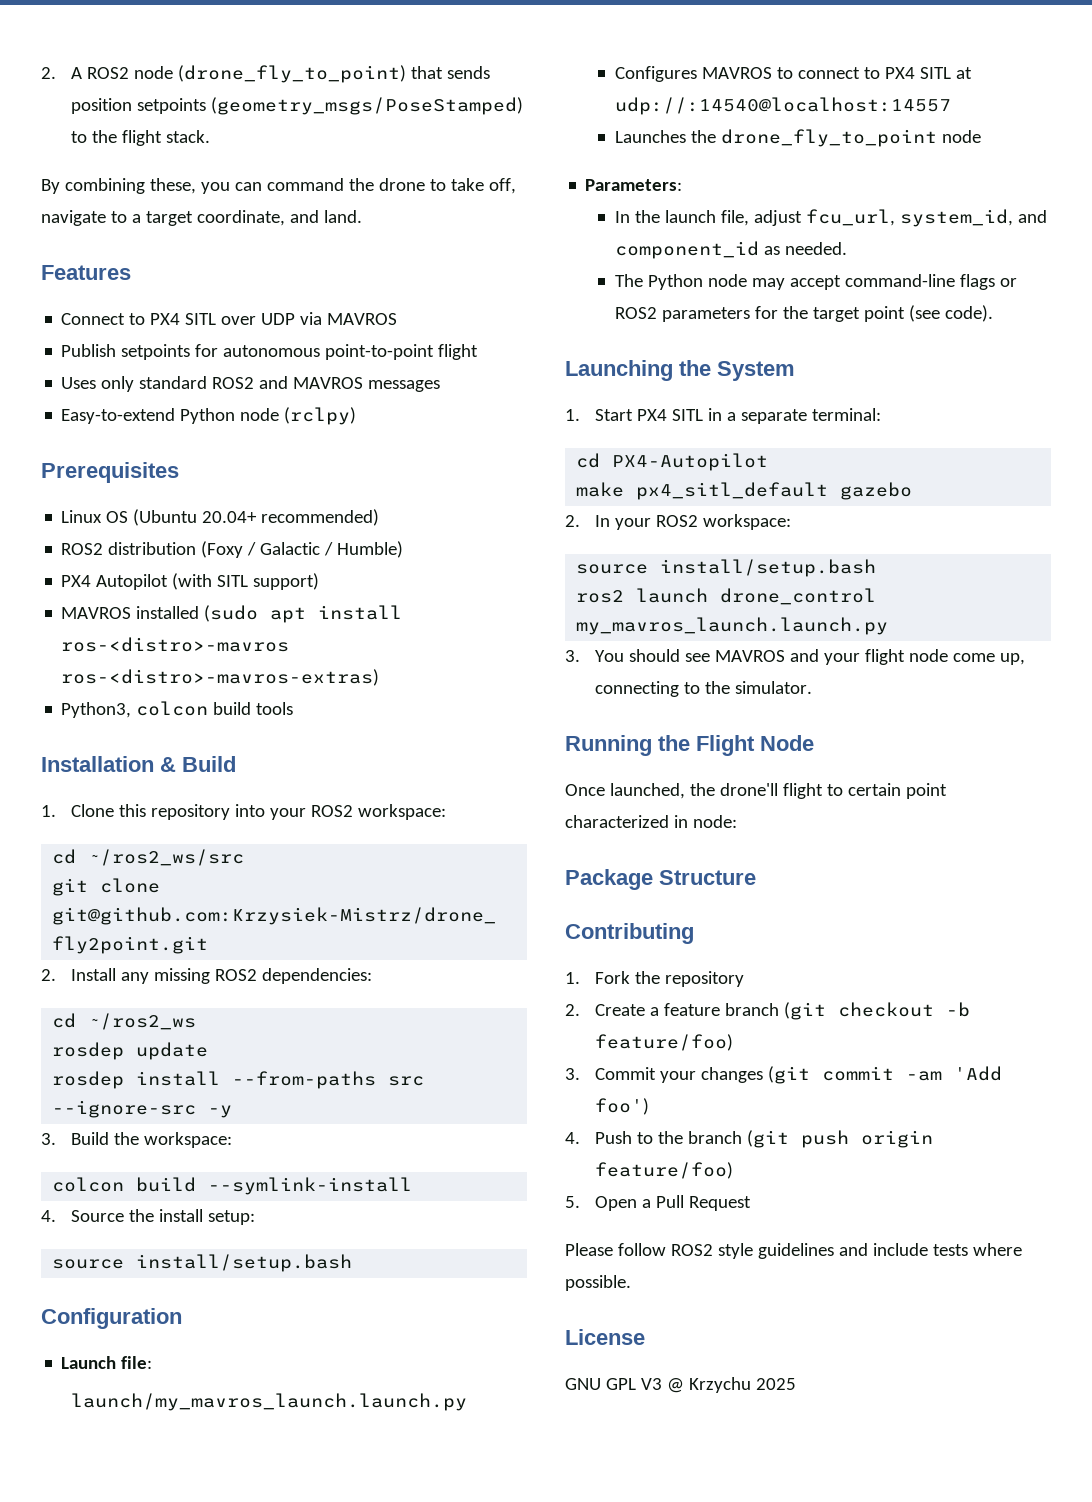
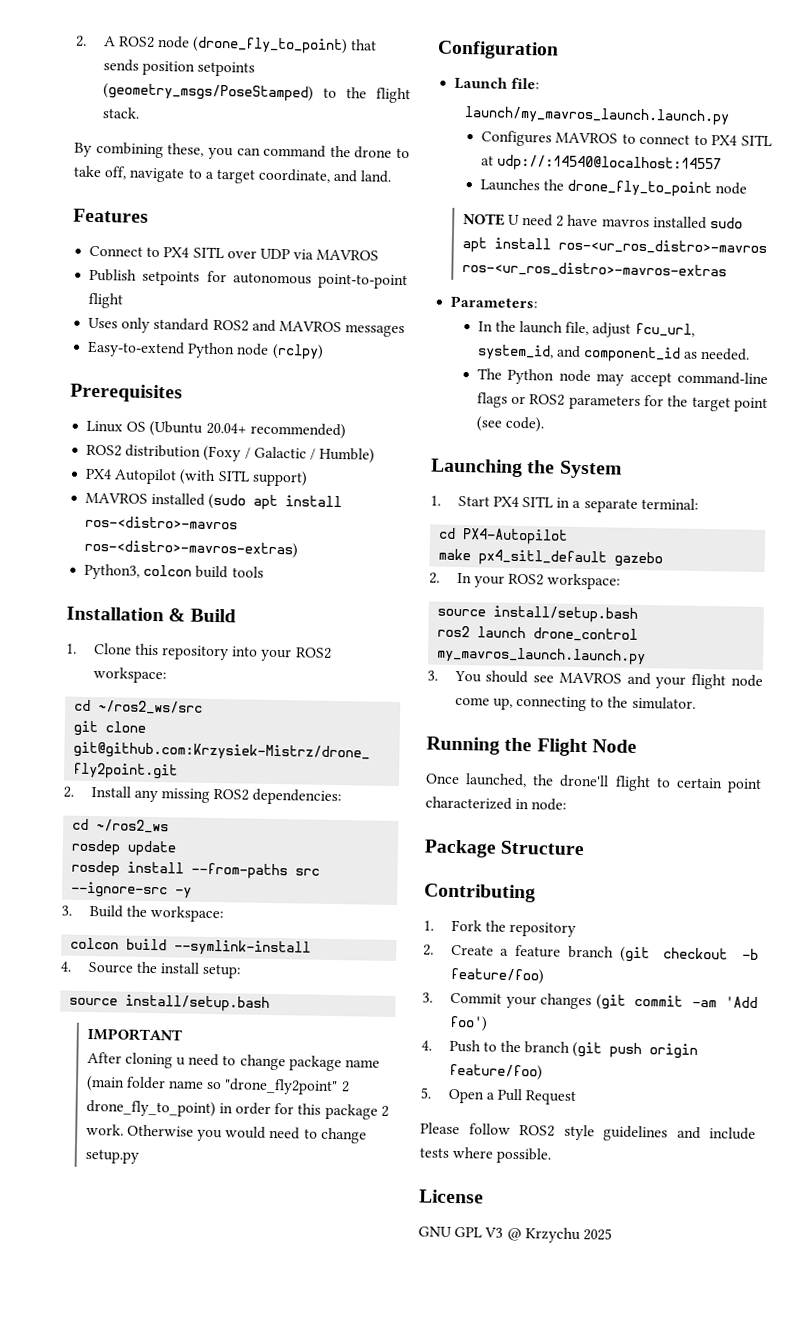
(353, 1263) none -> [86,1027,182,1042] [86,1051,380,1072] [85,1075,350,1096] [85,1099,389,1120] [85,1123,367,1144] [84,1148,139,1164] // IMPORTANT // After cloning u need to change package name (main folder name so "drone_fly2point" 2 drone_fly_to_point) in order for this package 2 work. Otherwise you would need to change setup.py
(981, 136) none -> [462,213,743,230] [461,237,767,256] [461,261,727,279] // NOTE U need 2 have mavros installed sudo apt install ros-<ur_ros_distro>-mavros ros-<ur_ros_distro>-mavros-extras

